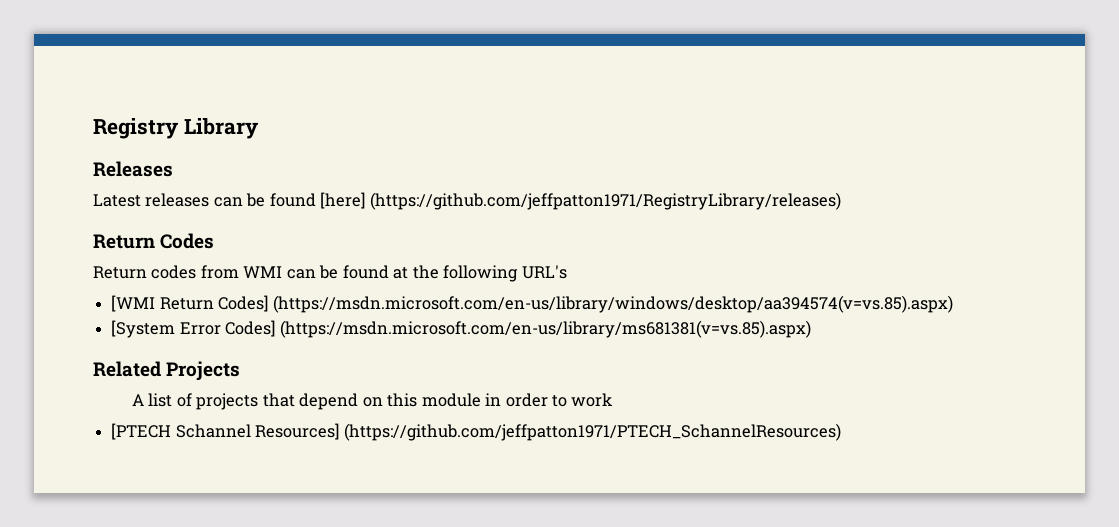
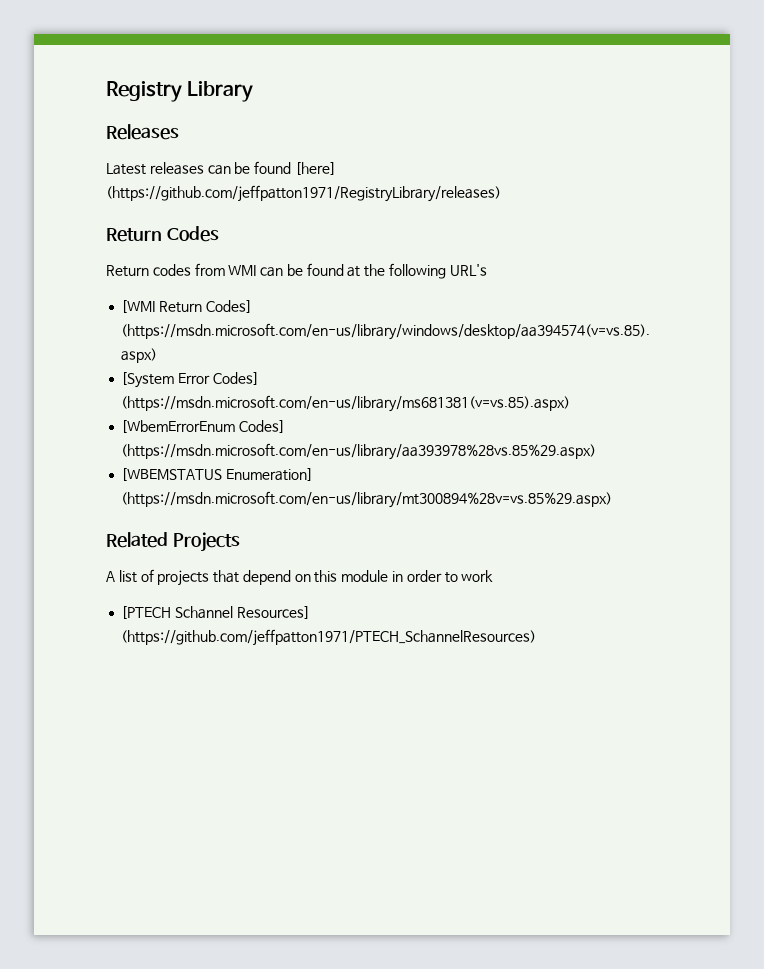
(811, 329) none -> [121,420,286,433] [121,443,597,460] [121,468,314,481] [121,491,613,508] // [WbemErrorEnum Codes] (https://msdn.microsoft.com/en-us/library/aa393978%28vs.85%29.aspx) // [WBEMSTATUS Enumeration] (https://msdn.microsoft.com/en-us/library/mt300894%28v=vs.85%29.aspx)

